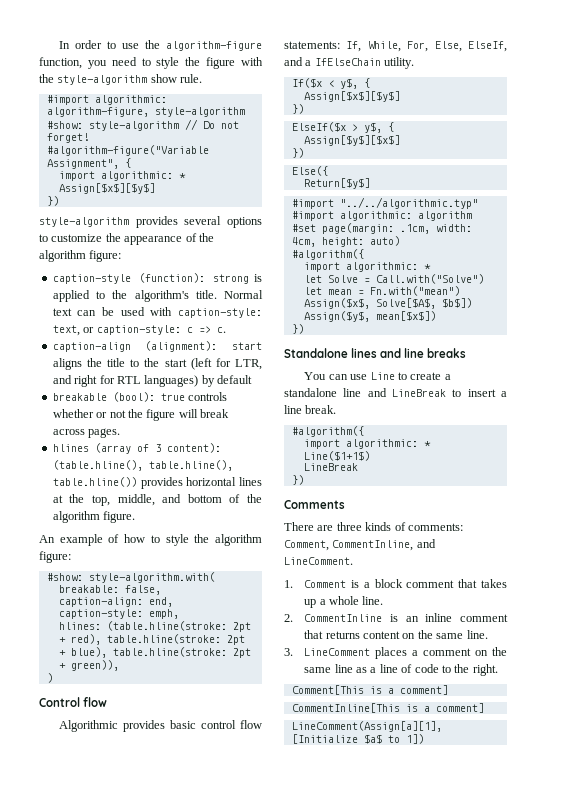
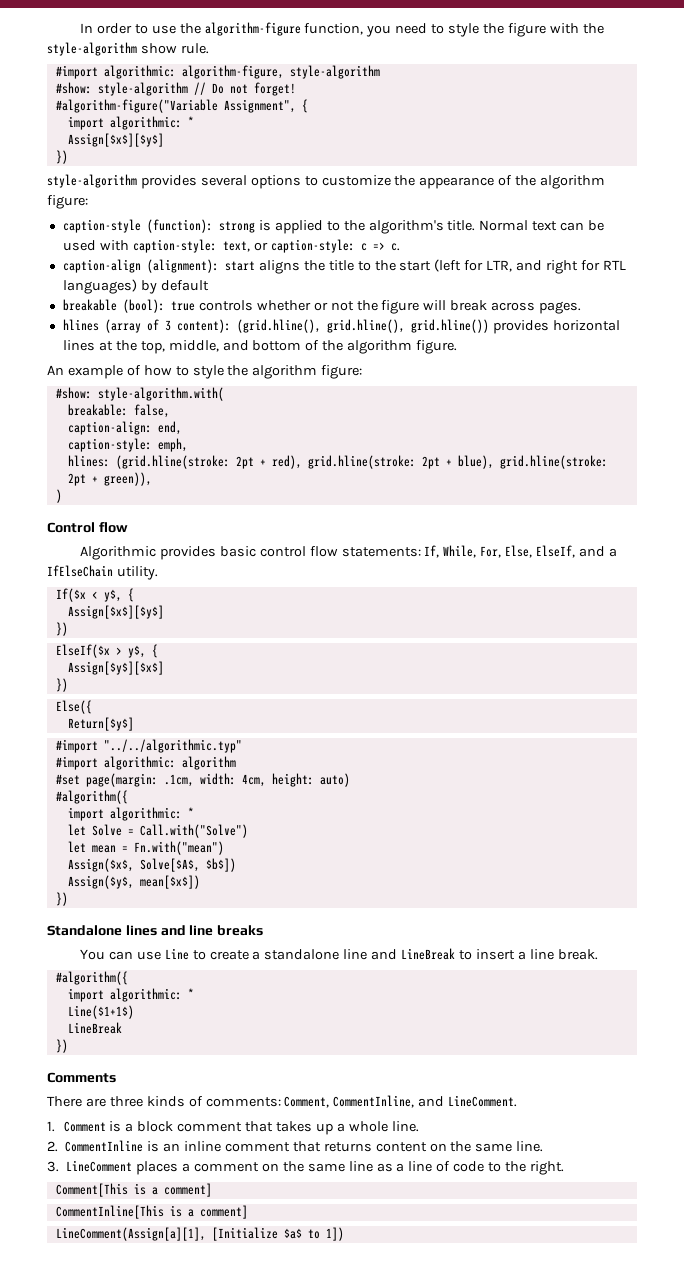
[52,460,233,471] [52,477,137,487] (table.hline(), table.hline(), table.hline()) -> [236,319,489,333] (grid.hline(), grid.hline(), grid.hline())
[106,621,227,631] (table.hline(stroke: -> [115,455,230,469] (grid.hline(stroke:
[106,634,221,644] table.hline(stroke: -> [307,455,416,469] grid.hline(stroke:
[112,647,227,657] table.hline(stroke: -> [499,455,608,469] grid.hline(stroke:

